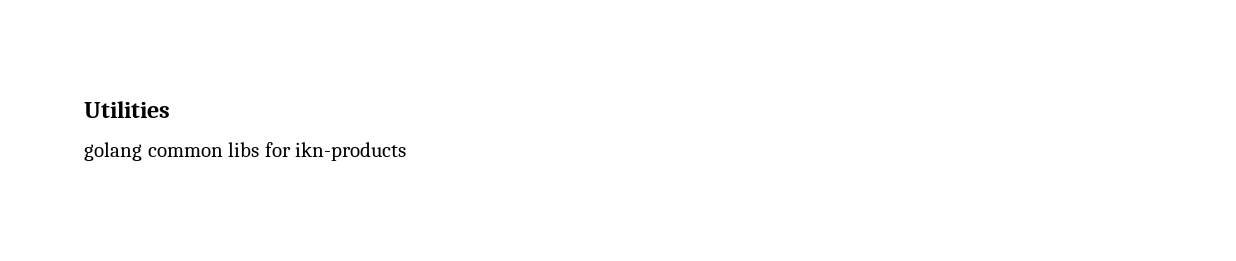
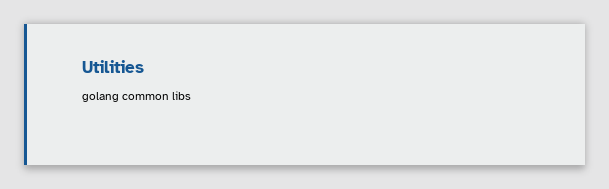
[264,142,407,161] for ikn-products -> (192, 95) none

